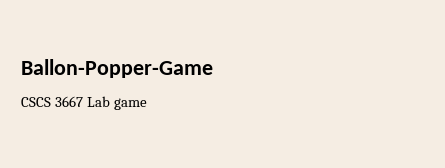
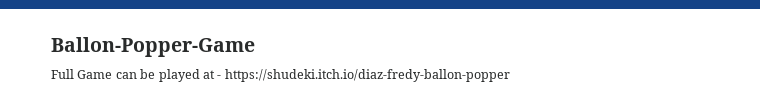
[21,96,147,110] CSCS 3667 Lab game -> [51,69,510,82] Full Game can be played at - https://shudeki.itch.io/diaz-fredy-ballon-popper

